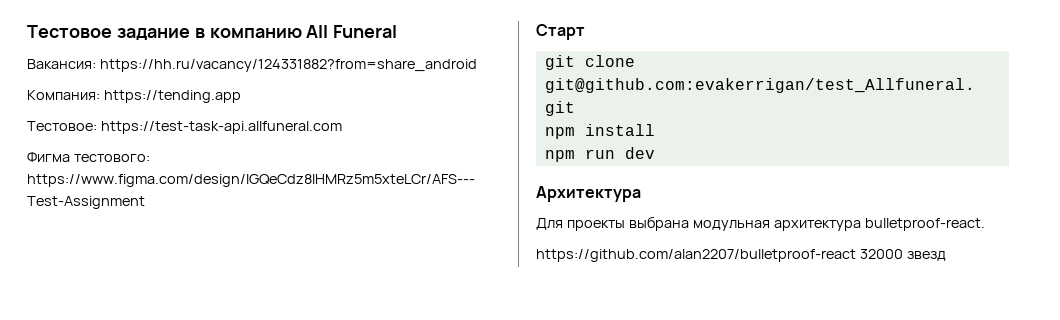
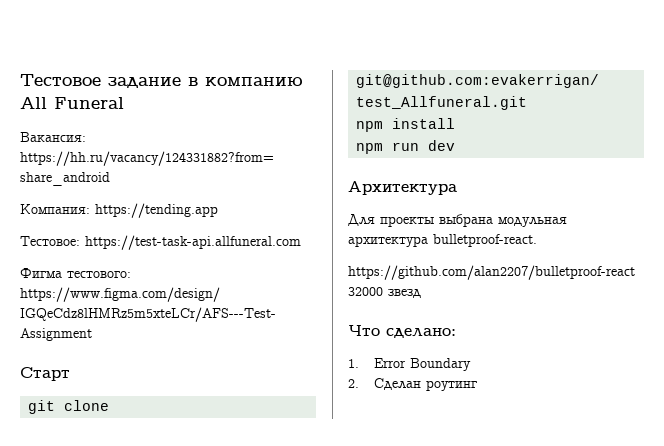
(946, 256) none -> [348,325,456,338] [348,358,471,371] [348,378,477,391] // Что сделано: // 1. Error Boundary // 2. Сделан роутинг

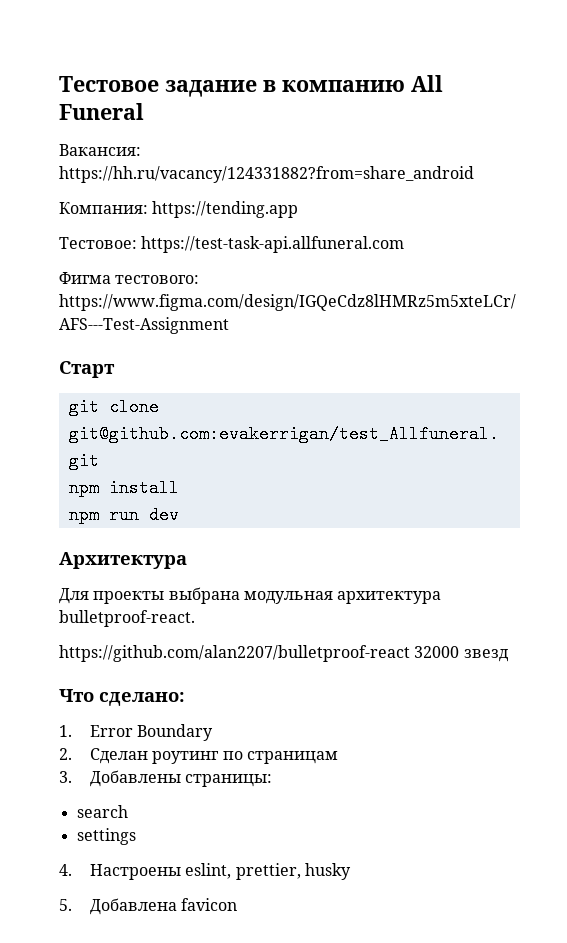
(477, 385) none -> [222,751,338,764] [59,770,273,787] [76,805,128,818] [76,828,136,845] [59,863,351,880] [59,898,238,915] по страницам // 3. Добавлены страницы: // search // settings // 4. Настроены eslint, prettier, husky // 5. Добавлена favicon

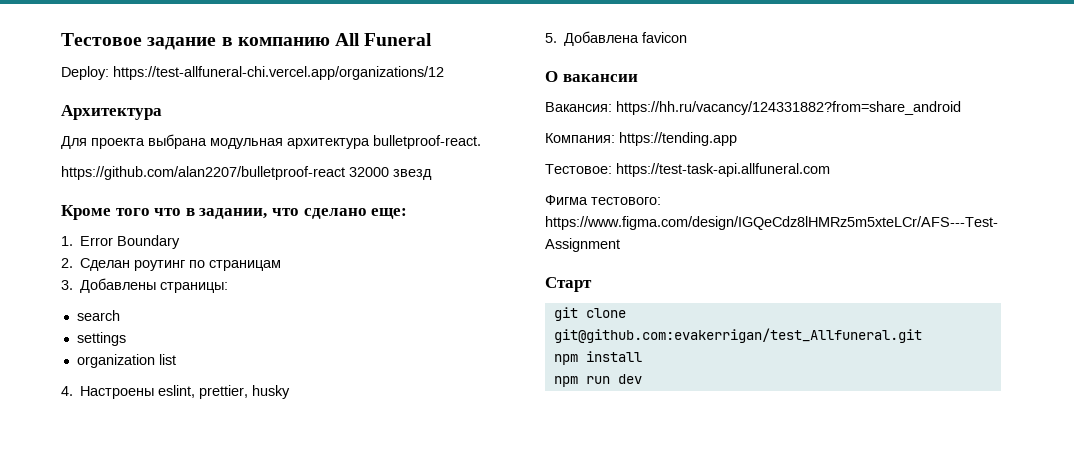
(144, 111) none -> [61,66,444,80] [61,105,162,120] [61,134,481,149] [61,166,432,180] [61,205,408,220] [61,235,181,249] [61,258,282,271] [61,278,229,293] [76,310,120,321] [76,332,126,346] [76,354,176,368] [61,385,291,399] [545,31,688,46] [545,71,638,82] // Deploy: https://test-allfuneral-chi.vercel.app/organizations/12 // Архитектура // Для проекта выбрана модульная архитектура bulletproof-react. // https://github.com/alan2207/bulletproof-react 32000 звезд // Кроме того что в задании, что сделано еще: // 1. Error Boundary // 2. Сделан роутинг по страницам // 3. Добавлены страницы: // search // settings // organization list // 4. Настроены eslint, prettier, husky // 5. Добавлена favicon // О вакансии
[59,552,187,569] [59,587,442,604] [59,610,195,627] [59,645,508,662] [59,689,185,706] [59,724,214,741] [59,748,338,764] [59,770,273,787] [76,805,128,818] [76,828,136,845] [59,863,351,880] [59,898,238,915] // Архитектура // Для проекты выбрана модульная архитектура bulletproof-react. // https://github.com/alan2207/bulletproof-react 32000 звезд // Что сделано: // 1. Error Boundary // 2. Сделан роутинг по страницам // 3. Добавлены страницы: // search // settings // 4. Настроены eslint, prettier, husky // 5. Добавлена favicon -> (642, 379) none

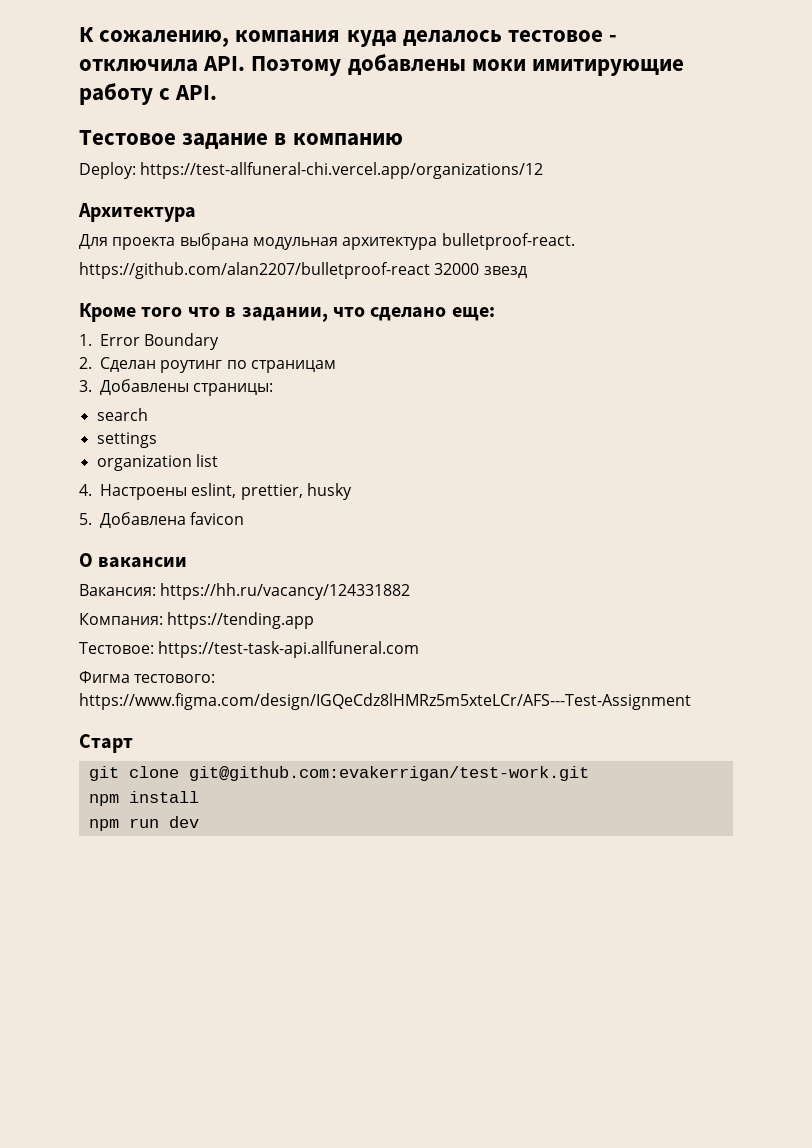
(61, 39) none -> [79,27,618,47] [79,54,685,76] [79,83,218,105] К сожалению, компания куда делалось тестовое - отключила API. Поэтому добавлены моки имитирующие работу с API. //
[335,33,433,46] All Funeral -> (403, 139) none
[616,101,961,115] https://hh.ru/vacancy/124331882?from=share_android -> [160,583,411,600] https://hh.ru/vacancy/124331882
[553,328,922,343] git@github.com:evakerrigan/test_Allfuneral.git -> [188,766,589,781] git@github.com:evakerrigan/test-work.git

